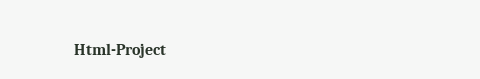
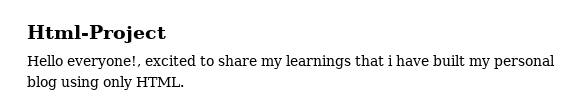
(166, 50) none -> [27,55,555,69] [27,76,184,90] // Hello everyone!, excited to share my learnings that i have built my personal blog using only HTML.

